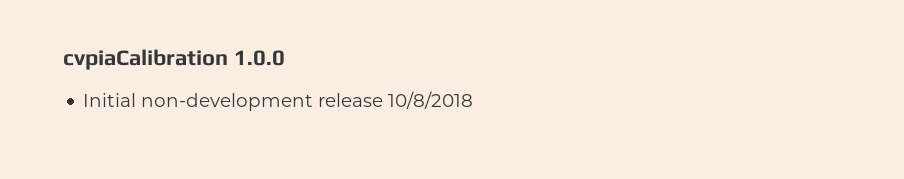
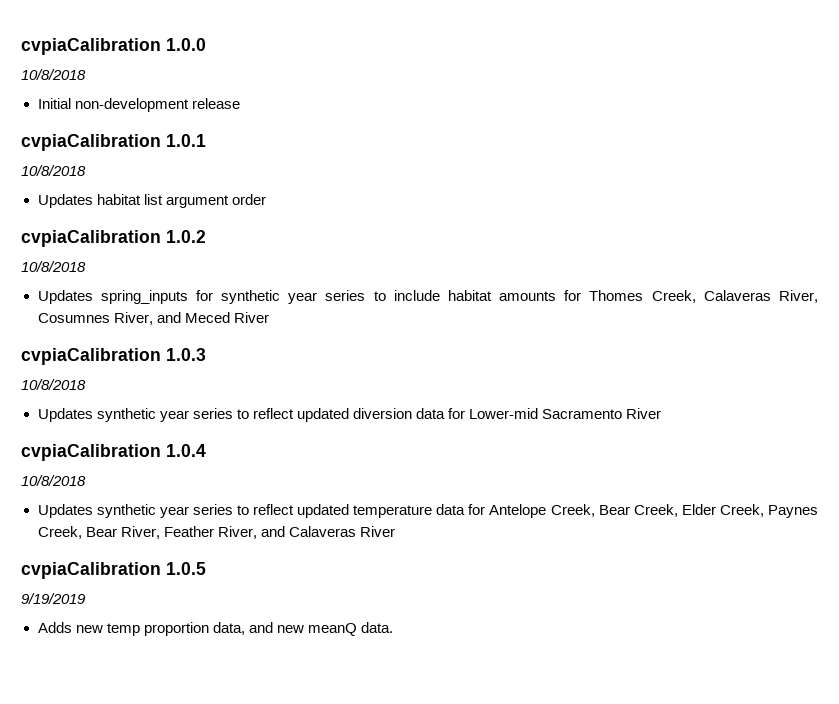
(285, 58) none -> [21,69,86,80] // 10/8/2018
[388,91,474,109] 10/8/2018 -> [21,134,206,151] [21,165,86,176] [37,194,266,208] [21,230,206,247] [21,261,86,272] [37,290,819,304] [37,312,269,325] [21,348,206,365] [21,379,86,390] [37,408,662,422] [21,444,206,461] [21,475,86,486] [37,504,818,518] [37,526,395,539] [21,562,206,579] [21,593,86,604] [37,622,393,636] // cvpiaCalibration 1.0.1 // 10/8/2018 // Updates habitat list argument order // cvpiaCalibration 1.0.2 // 10/8/2018 // Updates spring_inputs for synthetic year series to include habitat amounts for Thomes Creek, Calaveras River, Cosumnes River, and Meced River // cvpiaCalibration 1.0.3 // 10/8/2018 // Updates synthetic year series to reflect updated diversion data for Lower-mid Sacramento River // cvpiaCalibration 1.0.4 // 10/8/2018 // Updates synthetic year series to reflect updated temperature data for Antelope Creek, Bear Creek, Elder Creek, Paynes Creek, Bear River, Feather River, and Calaveras River // cvpiaCalibration 1.0.5 // 9/19/2019 // Adds new temp proportion data, and new meanQ data.

